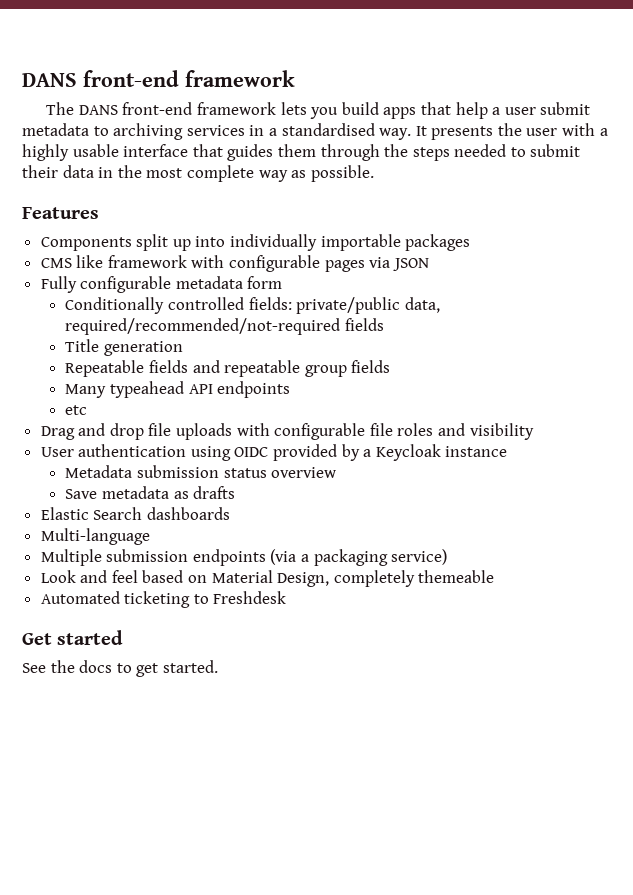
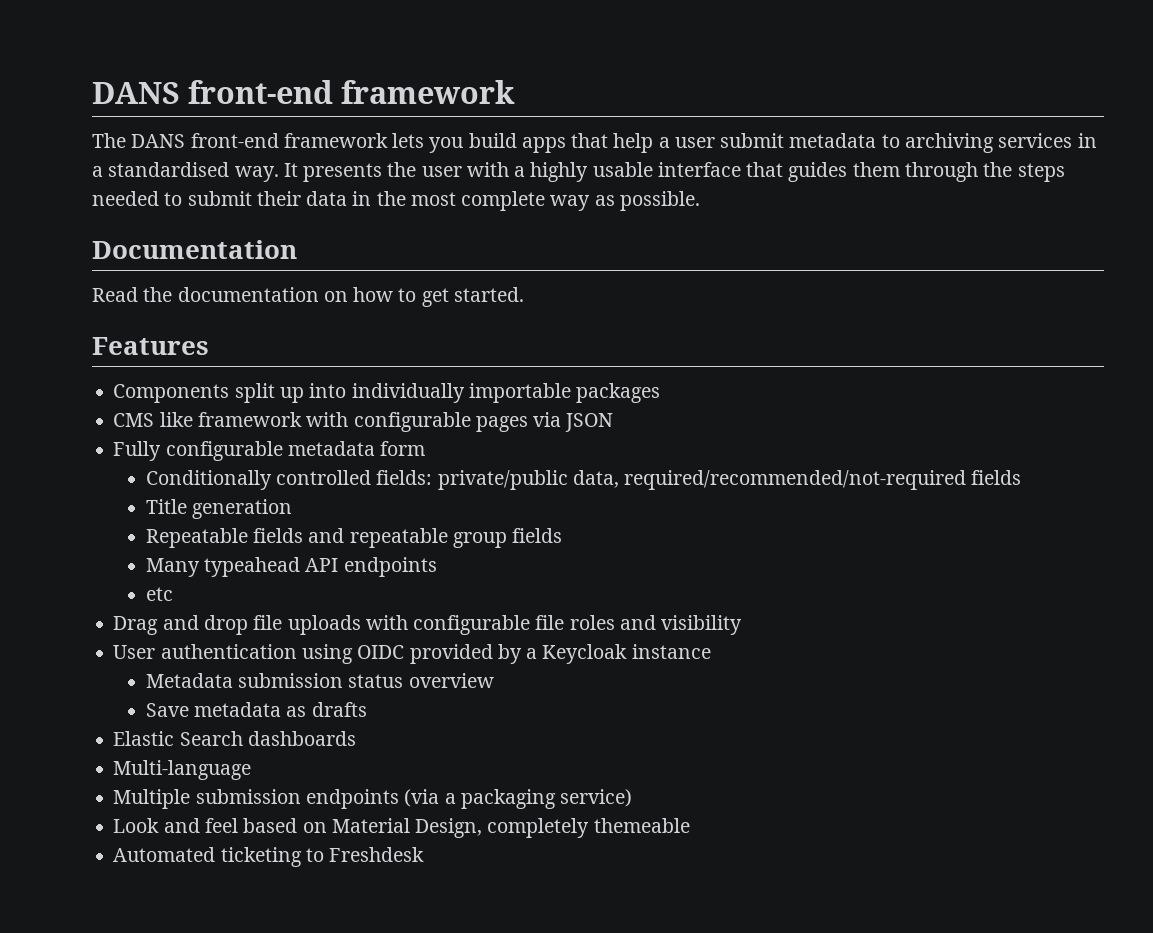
(374, 173) none -> [92,240,297,259] [92,287,524,307] // Documentation // Read the documentation on how to get started.
[22,630,124,645] [22,660,218,677] // Get started // See the docs to get started. -> (425, 854) none

